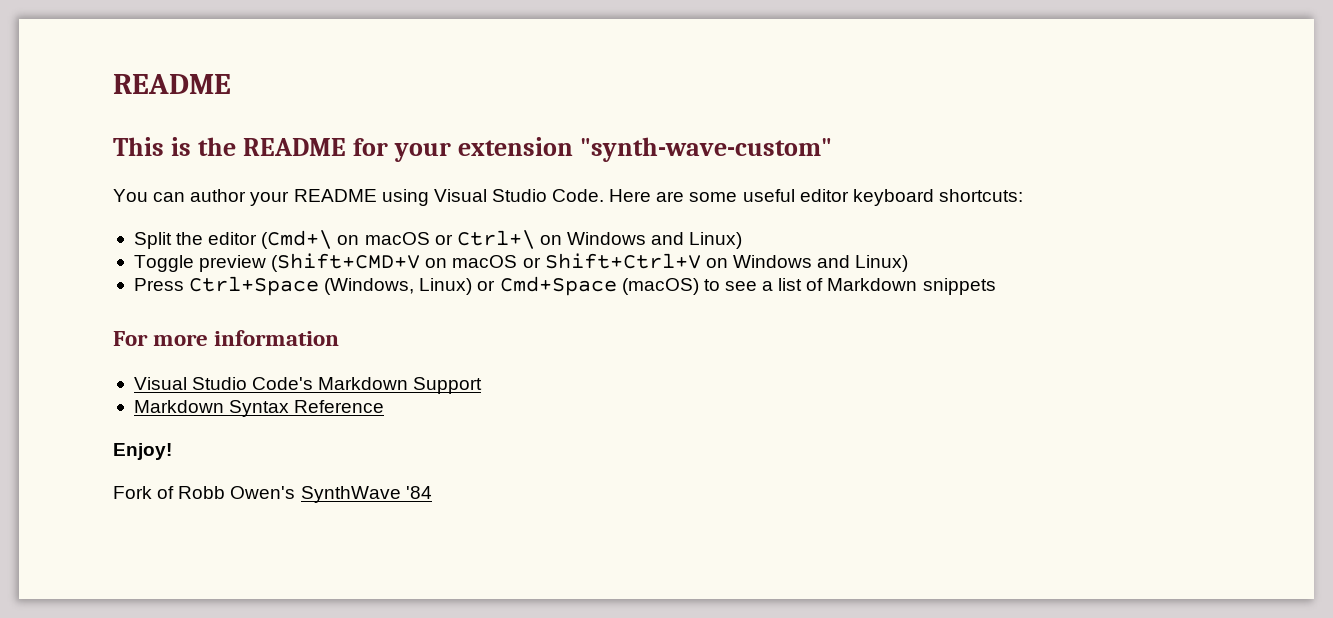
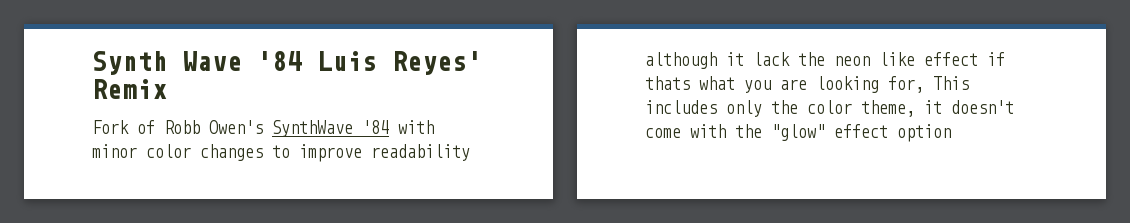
[113,74,231,94] [113,137,833,162] [113,189,1023,206] [133,230,743,249] [133,253,909,272] [133,276,996,296] [113,330,340,346] [133,377,483,394] [133,400,385,417] [113,443,172,460] README // This is the README for your extension "synth-wave-custom" // You can author your README using Visual Studio Code. Here are some useful editor keyboard shortcuts: // Split the editor (Cmd+\ on macOS or Ctrl+\ on Windows and Linux) // Toggle preview (Shift+CMD+V on macOS or Shift+Ctrl+V on Windows and Linux) // Press Ctrl+Space (Windows, Linux) or Cmd+Space (macOS) to see a list of Markdown snippets // For more information // Visual Studio Code's Markdown Support // Markdown Syntax Reference // Enjoy! -> [92,51,482,75] [92,79,167,99] Synth Wave '84 Luis Reyes' Remix
(432, 492) none -> [398,120,434,134] [92,144,470,162] [645,52,1005,69] [645,76,969,93] [645,100,1014,117] [645,124,951,142] with minor color changes to improve readability although it lack the neon like effect if thats what you are looking for, This includes only the color theme, it doesn't come with the "glow" effect option

